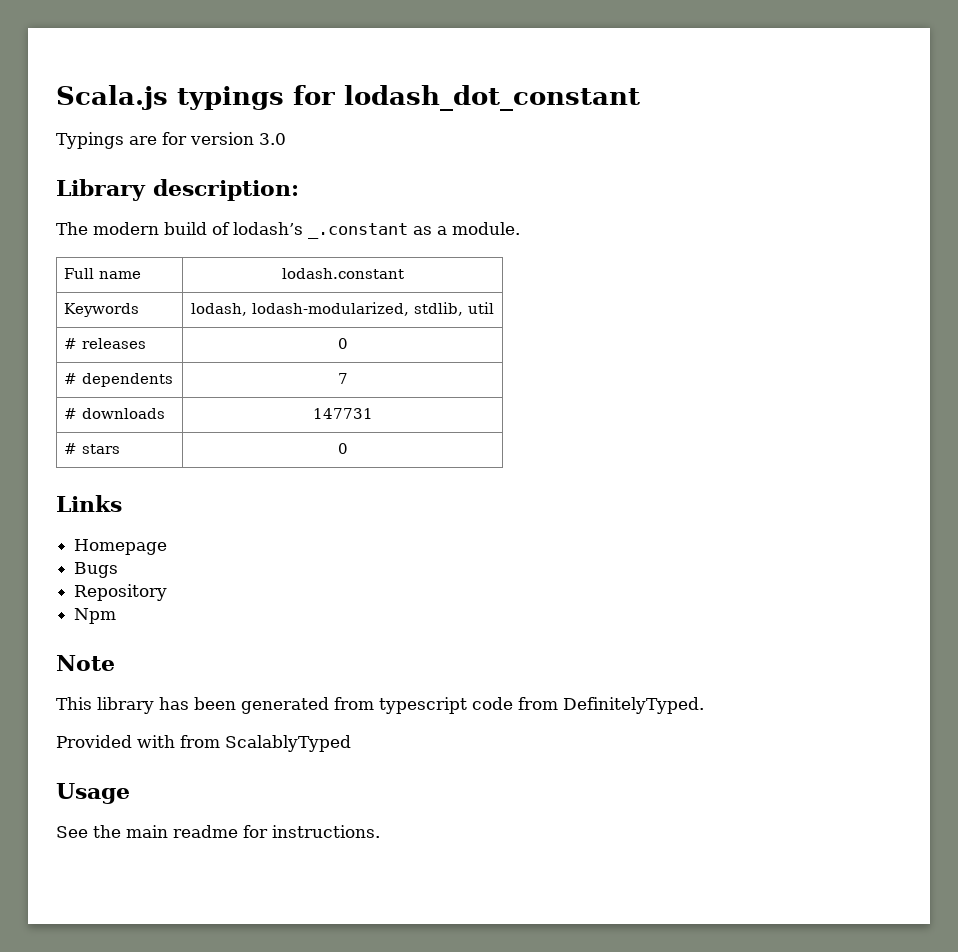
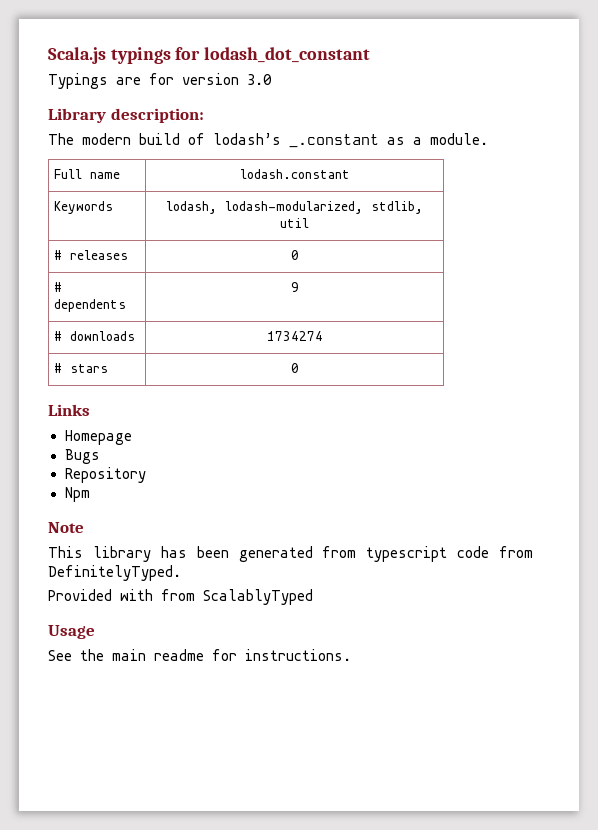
[337,373,348,384] 7 -> [290,282,299,292] 9
[312,408,373,419] 147731 -> [266,331,323,341] 1734274

